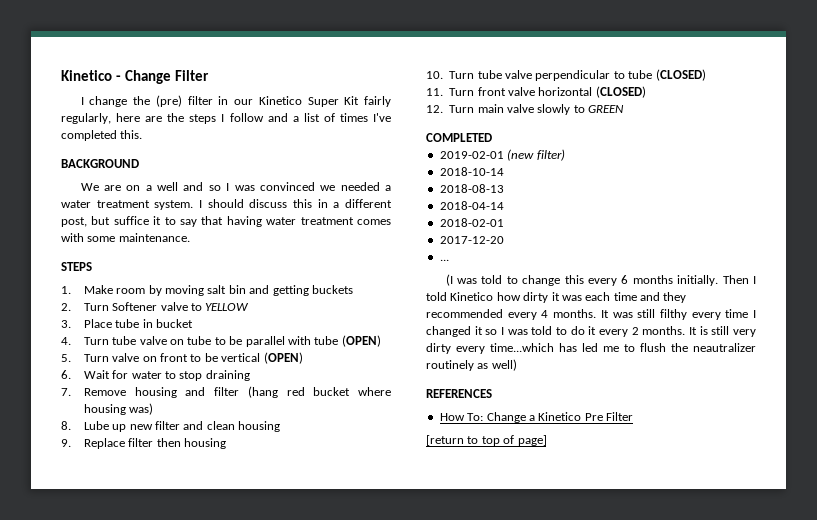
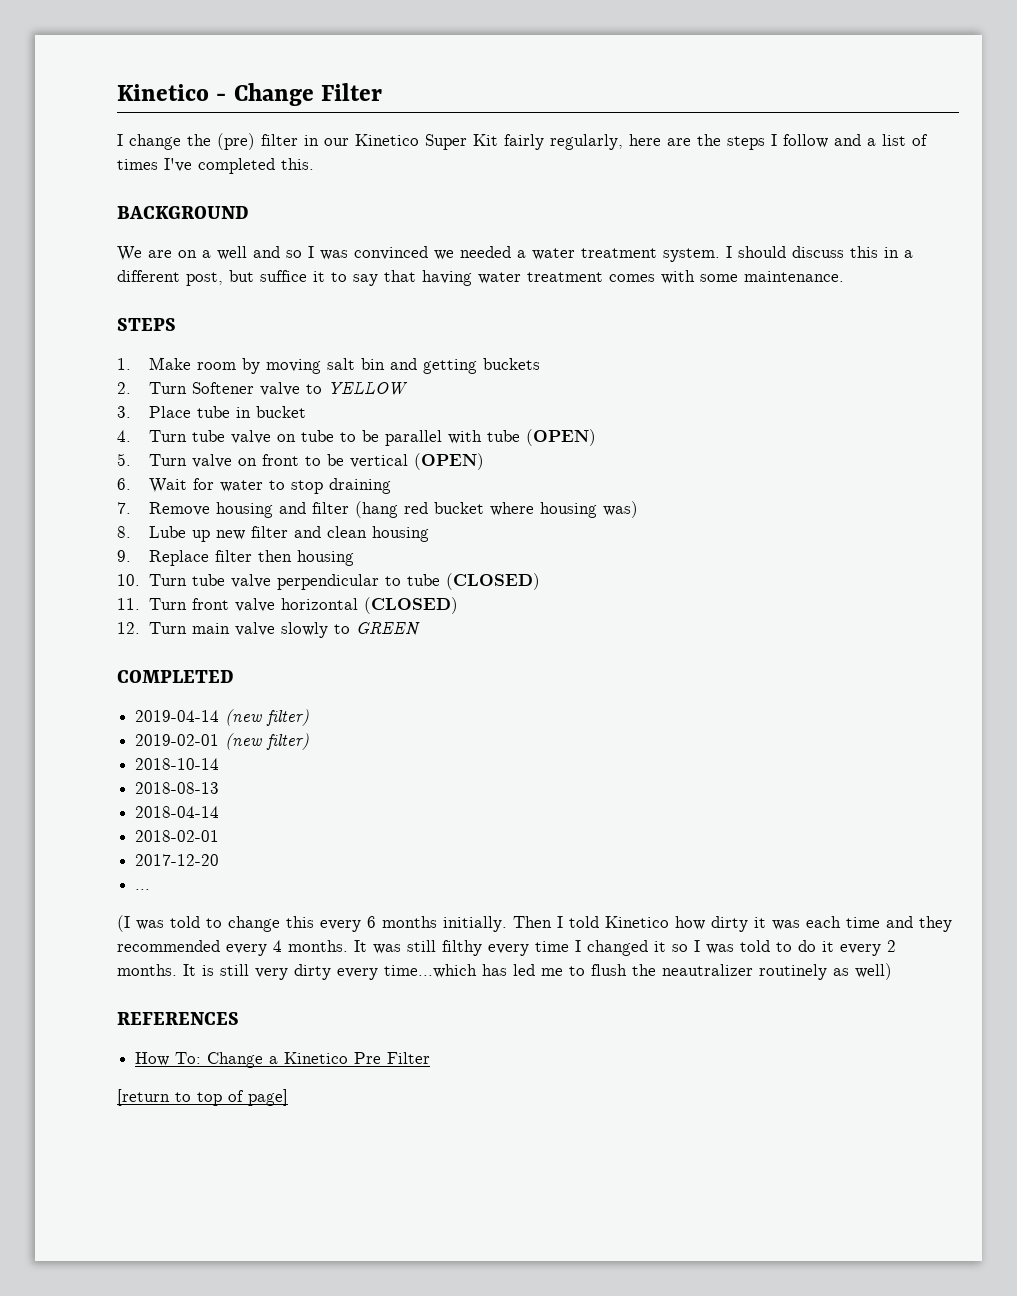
(492, 137) none -> [135,709,310,726] // 2019-04-14 (new filter)

